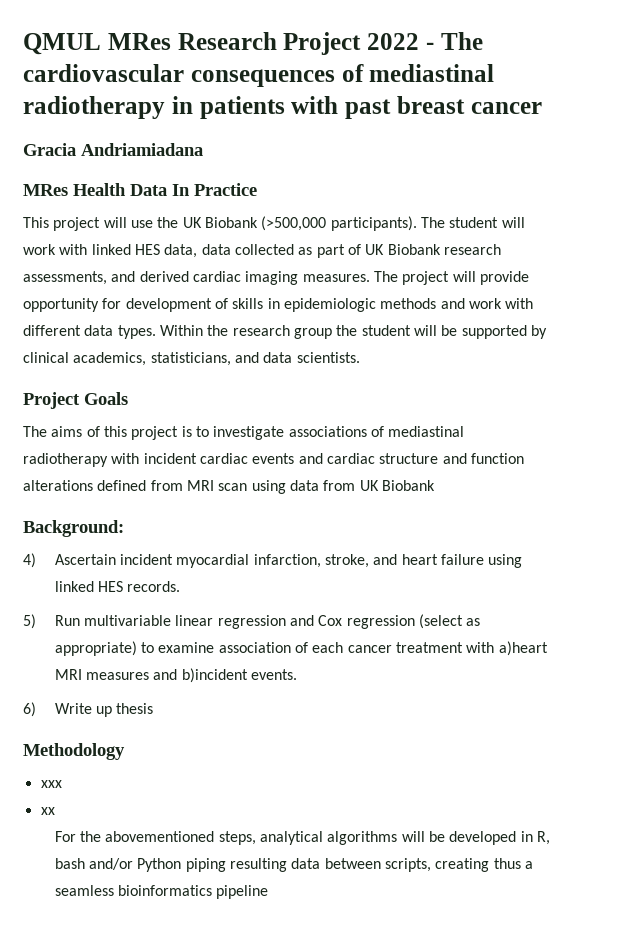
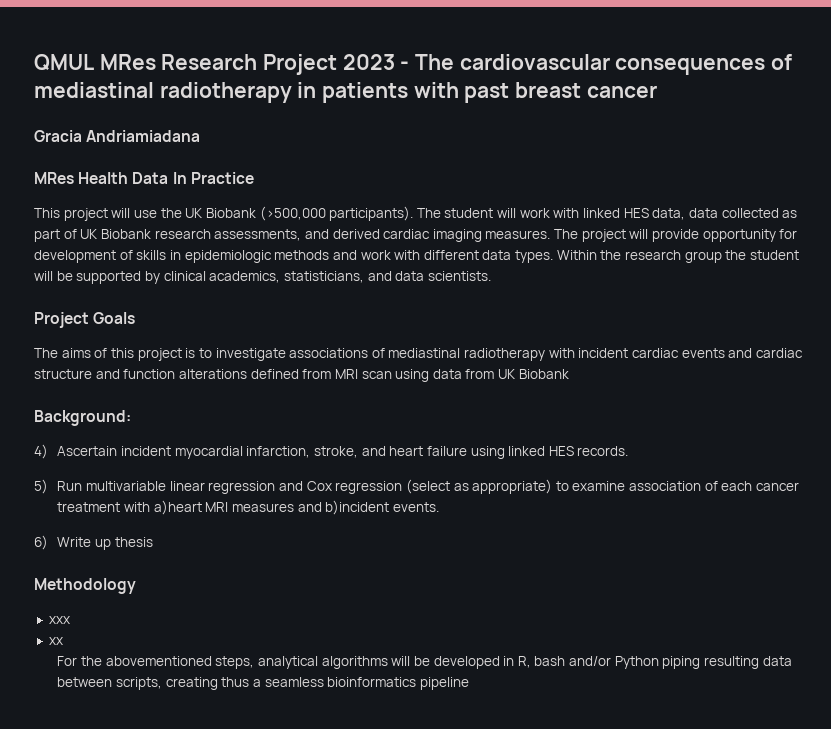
[367,33,419,50] 2022 -> [342,54,395,70] 2023

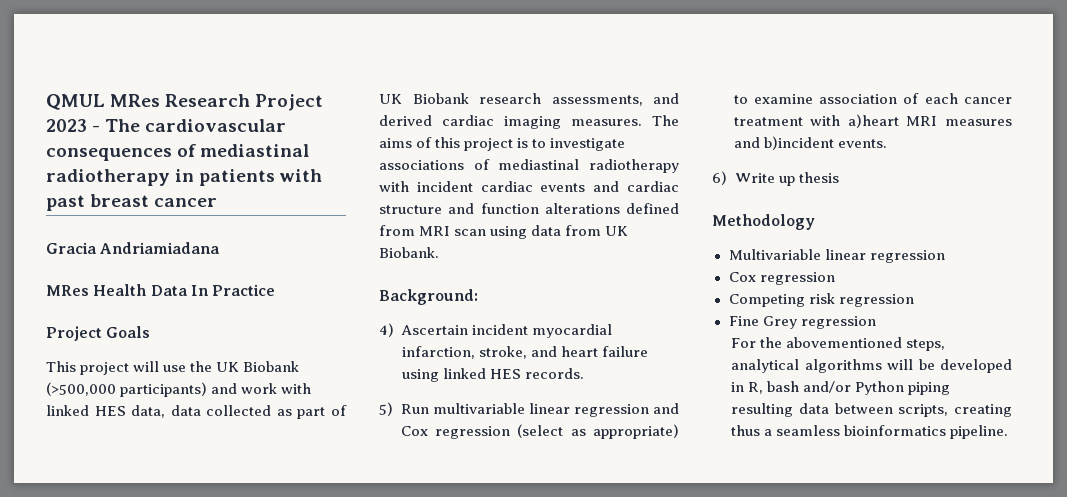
(254, 178) none -> [46,326,151,341] // Project Goals
[329,206,517,221] participants). The student will -> [120,382,238,397] participants) and
[581,229,798,242] [34,250,799,263] [34,271,491,284] [34,312,136,328] [34,348,58,358] project will provide opportunity for development of skills in epidemiologic methods and work with different data types. Within the research group the student will be supported by clinical academics, statisticians, and data scientists. // Project Goals // The -> (679, 120) none
[518,369,569,379] Biobank -> [379,247,439,258] Biobank.
[48,616,70,624] [48,637,63,645] xxx // xx -> [728,249,945,263] [728,272,835,285] [728,293,914,307] [728,316,876,329] Multivariable linear regression // Cox regression // Competing risk regression // Fine Grey regression
[419,677,469,690] pipeline -> [950,425,1009,439] pipeline.

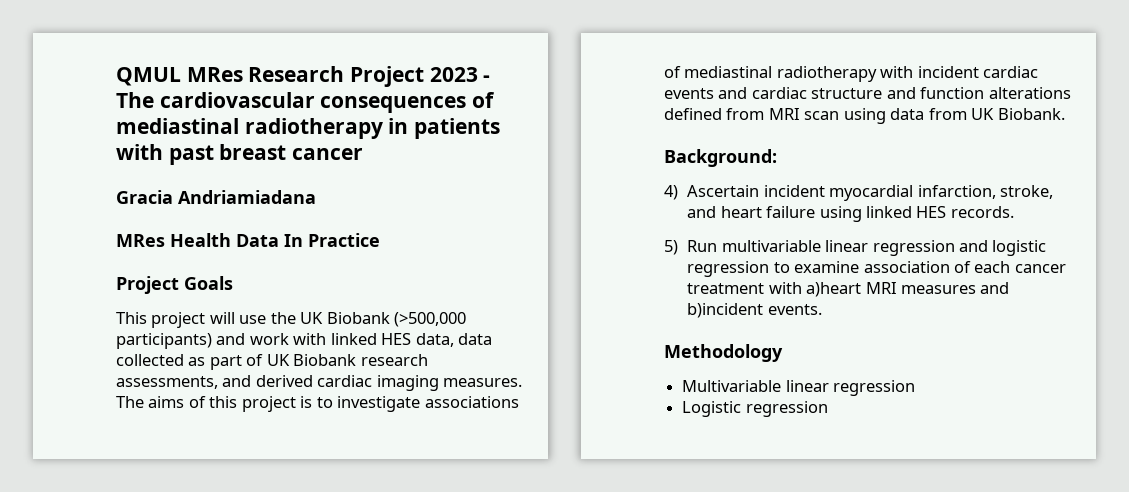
[400,424,679,439] Cox regression (select as appropriate) -> [992,240,1047,256] [687,261,770,277] logistic regression
[712,171,839,186] // 6) Write up thesis -> (822, 309) none
[728,272,835,285] [728,293,914,307] [728,316,876,329] [731,337,946,351] [731,359,1012,373] [731,381,951,395] [731,403,1012,417] [731,425,1009,439] Cox regression // Competing risk regression // Fine Grey regression // For the abovementioned steps, analytical algorithms will be developed in R, bash and/or Python piping resulting data between scripts, creating thus a seamless bioinformatics pipeline. -> [682,401,828,417] Logistic regression

